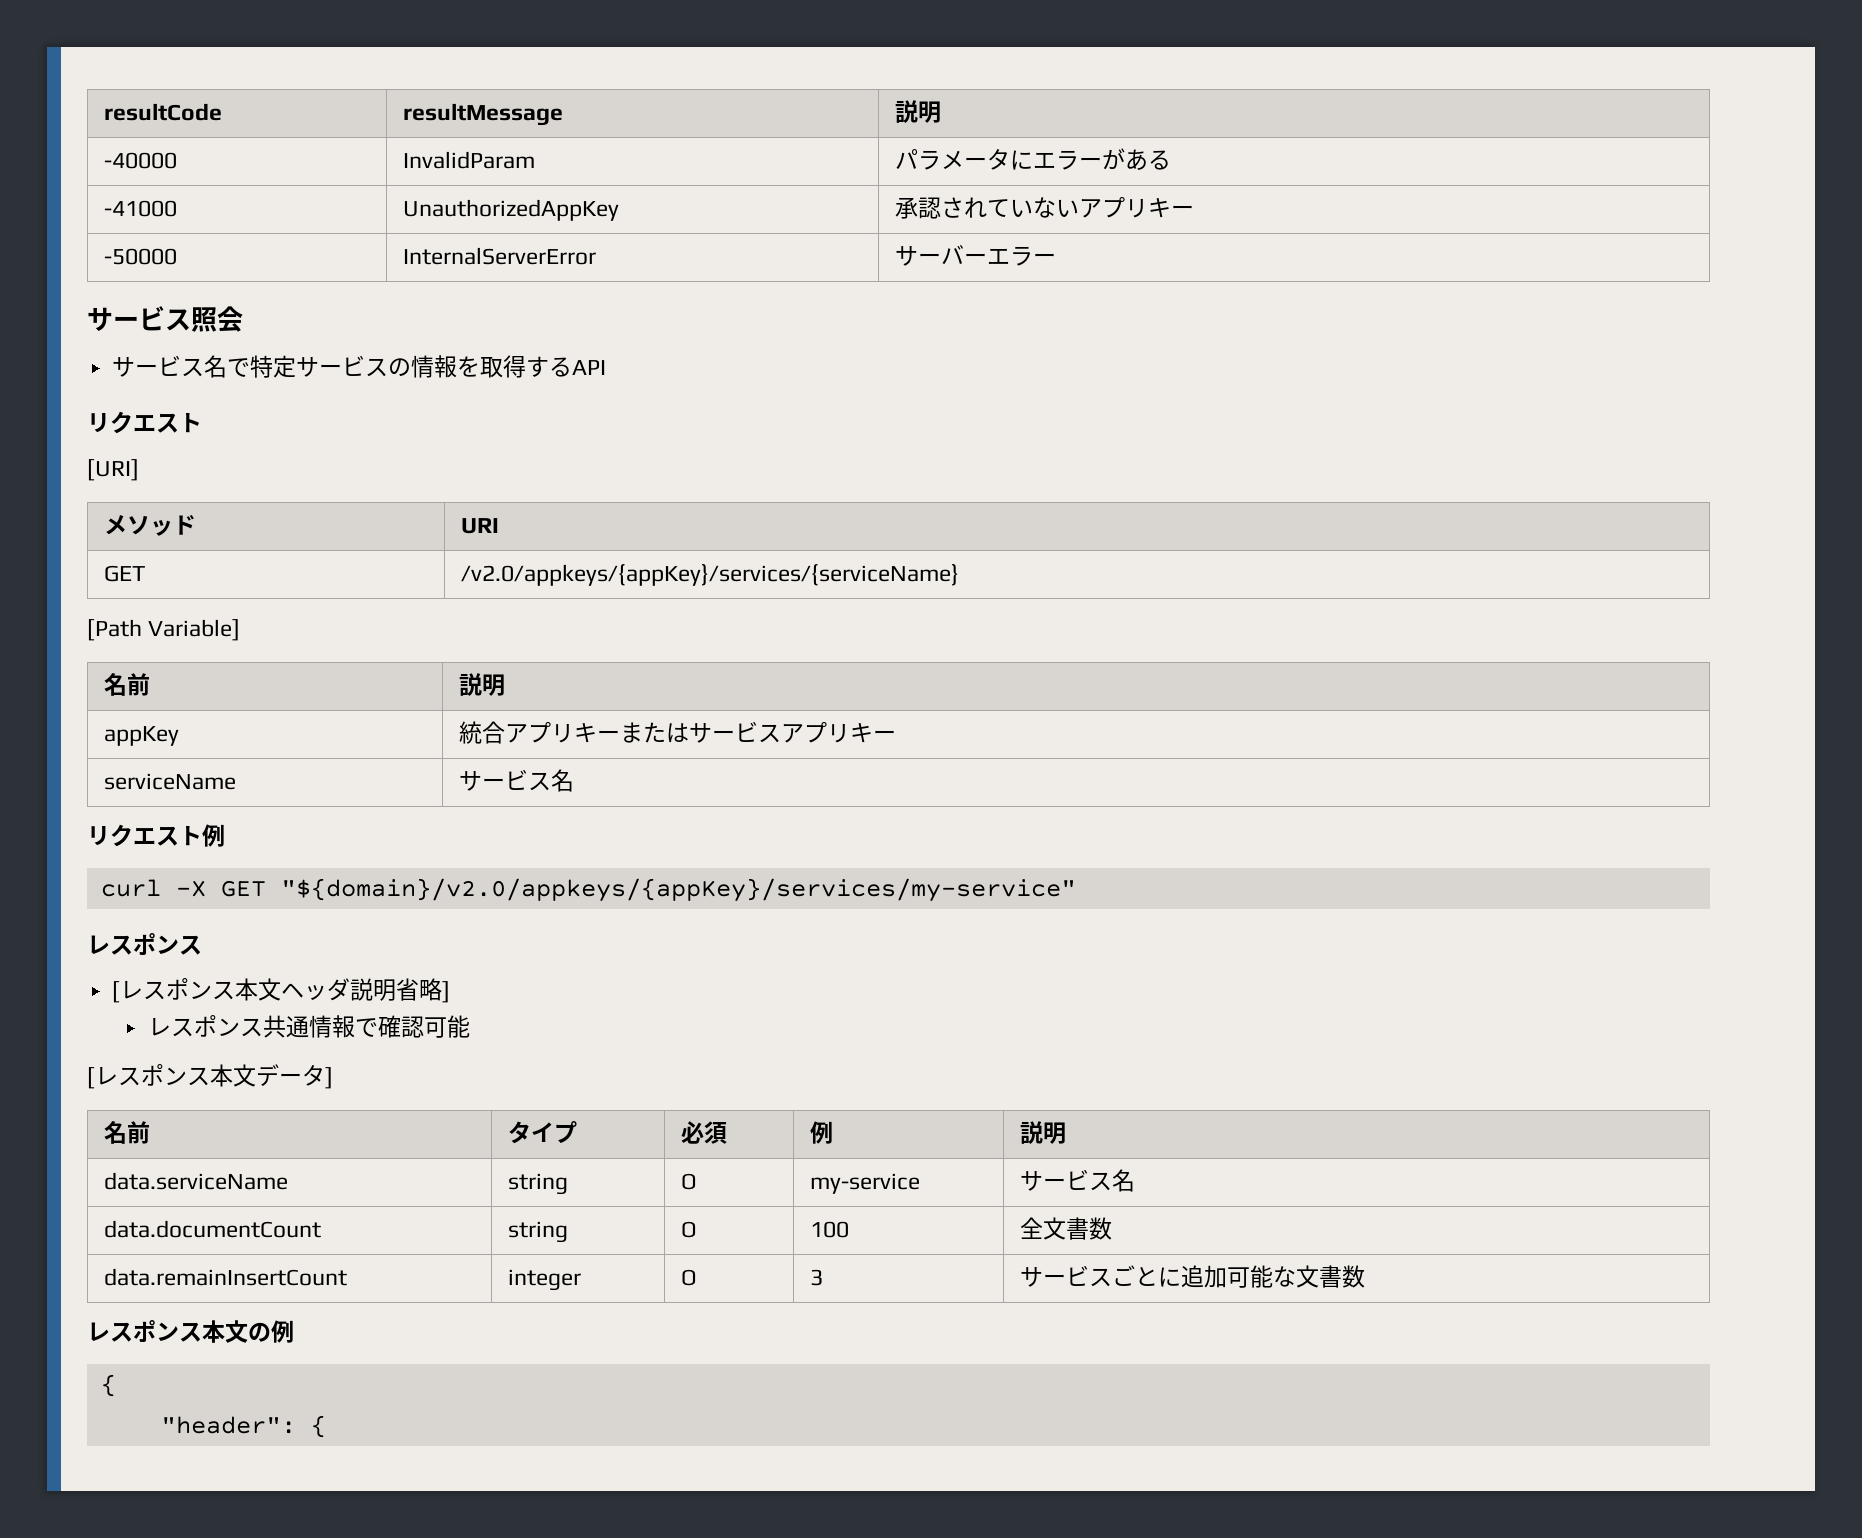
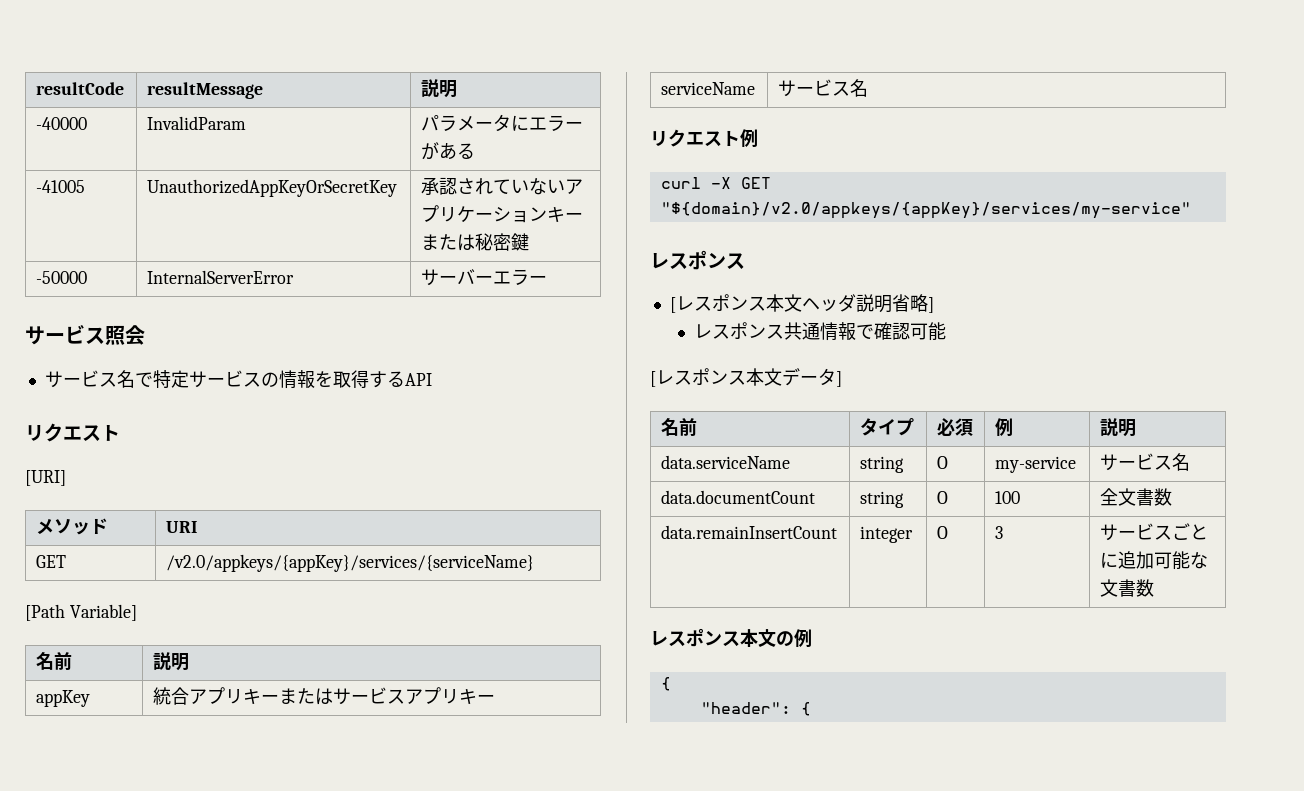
[103,200,177,217] [402,199,619,221] -41000 | UnauthorizedAppKey -> [36,180,86,193] [147,179,398,197] -41005 | UnauthorizedAppKeyOrSecretKey
[1147,198,1194,218] キー -> [457,206,584,223] [421,233,530,251] ケーションキーまたは秘密鍵

